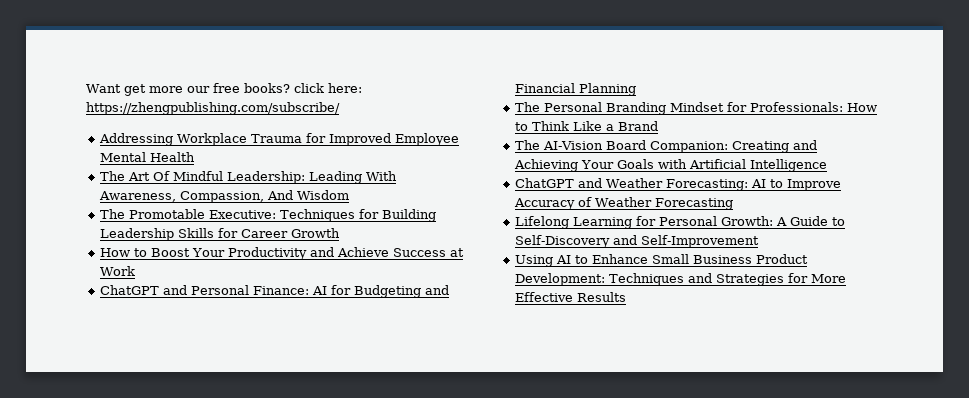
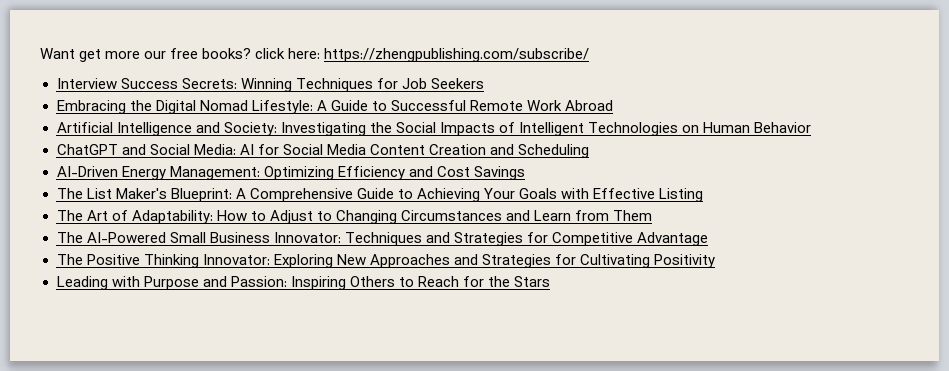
[99,133,460,146] [100,152,196,162] [100,171,398,184] [99,190,350,203] [100,209,437,222] [100,228,341,241] [100,247,465,260] [100,266,136,276] [100,285,450,298] [515,83,637,96] [515,102,878,115] [515,121,659,131] [515,140,818,153] [514,159,828,172] [515,178,842,191] [514,197,734,210] [515,216,846,229] [515,235,760,248] [515,254,809,267] [515,273,847,286] [515,292,627,302] Addressing Workplace Trauma for Improved Employee Mental Health // The Art Of Mindful Leadership: Leading With Awareness, Compassion, And Wisdom // The Promotable Executive: Techniques for Building Leadership Skills for Career Growth // How to Boost Your Productivity and Achieve Success at Work // ChatGPT and Personal Finance: AI for Budgeting and Financial Planning // The Personal Branding Mindset for Professionals: How to Think Like a Brand // The AI-Vision Board Companion: Creating and Achieving Your Goals with Artificial Intelligence // ChatGPT and Weather Forecasting: AI to Improve Accuracy of Weather Forecasting // Lifelong Learning for Personal Growth: A Guide to Self-Discovery and Self-Improvement // Using AI to Enhance Small Business Product Development: Techniques and Strategies for More Effective Results -> [56,78,484,92] [56,100,614,114] [56,122,812,136] [56,144,590,158] [56,166,525,180] [56,188,704,202] [56,210,653,224] [56,232,708,246] [56,254,716,268] [56,276,551,290] Interview Success Secrets: Winning Techniques for Job Seekers // Embracing the Digital Nomad Lifestyle: A Guide to Successful Remote Work Abroad // Artificial Intelligence and Society: Investigating the Social Impacts of Intelligent Technologies on Human Behavior // ChatGPT and Social Media: AI for Social Media Content Creation and Scheduling // AI-Driven Energy Management: Optimizing Efficiency and Cost Savings // The List Maker's Blueprint: A Comprehensive Guide to Achieving Your Goals with Effective Listing // The Art of Adaptability: How to Adjust to Changing Circumstances and Learn from Them // The AI-Powered Small Business Innovator: Techniques and Strategies for Competitive Advantage // The Positive Thinking Innovator: Exploring New Approaches and Strategies for Cultivating Positivity // Leading with Purpose and Passion: Inspiring Others to Reach for the Stars

